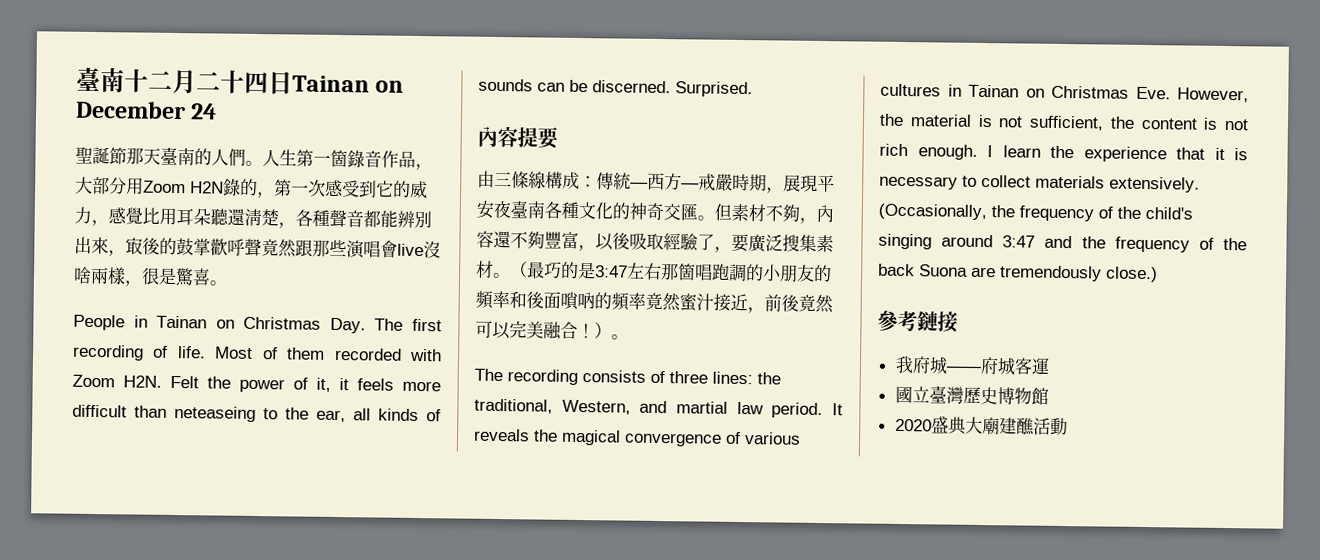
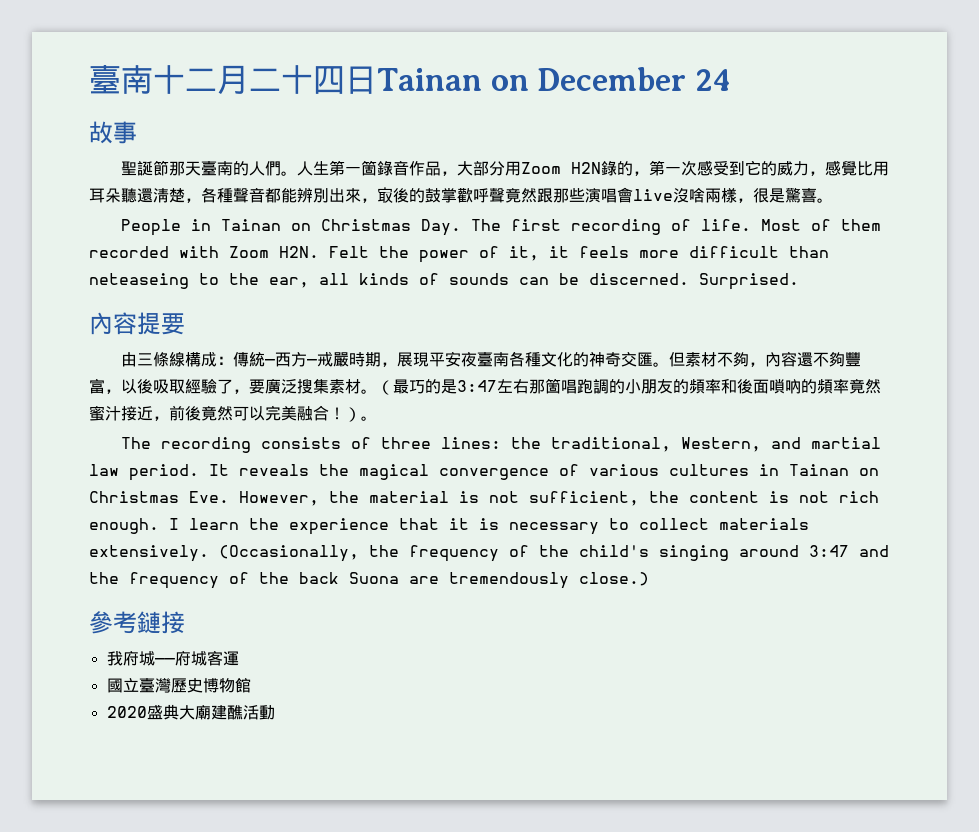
(218, 111) none -> [89,121,137,144] // 故事

